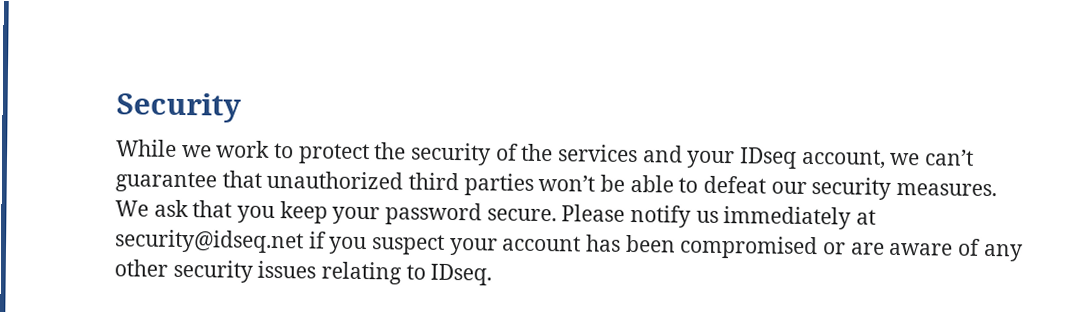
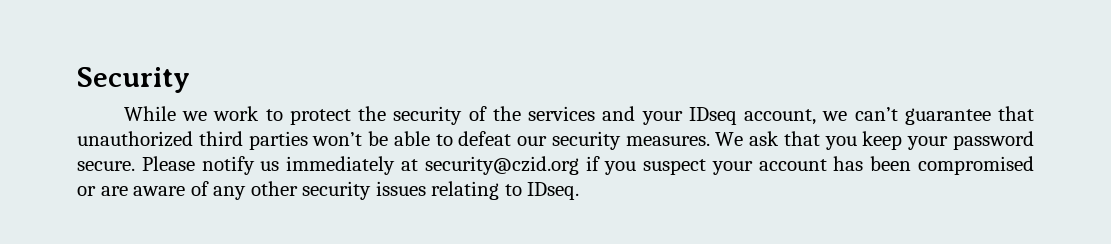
[114,229,304,254] security@idseq.net -> [424,156,579,175] security@czid.org

